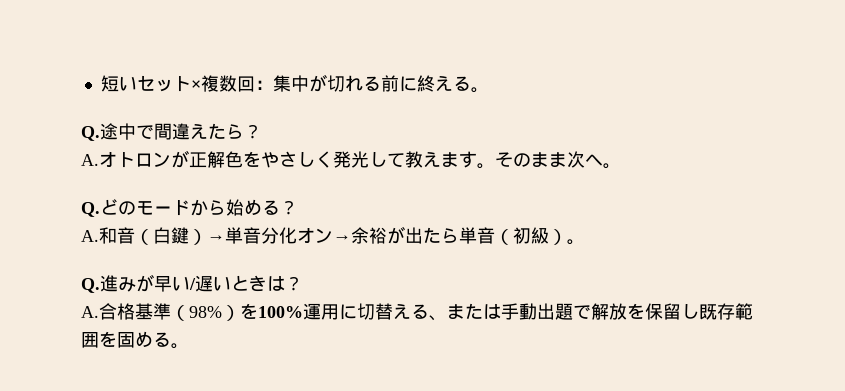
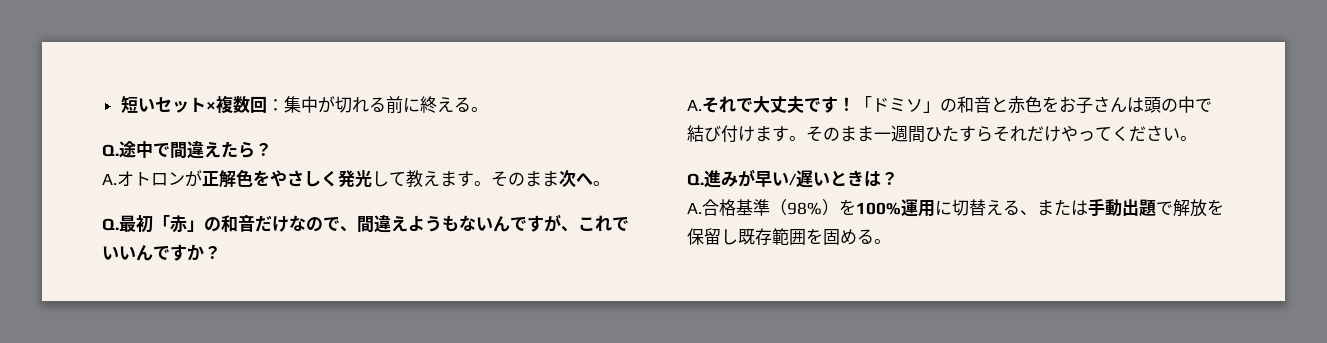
[100,199,298,216] [81,226,567,245] どのモードから始める？ // A.和音（白鍵）→単音分化オン→余裕が出たら単音（初級） -> [119,214,629,233] [102,244,221,261] [687,96,1212,114] [687,125,1180,143] 最初「赤」の和音だけなので、間違えようもないんですが、これでいいんですか？ // A.それで大丈夫です！「ドミソ」の和音と赤色をお子さんは頭の中で結び付けます。そのまま一週間ひたすらそれだけやってください

